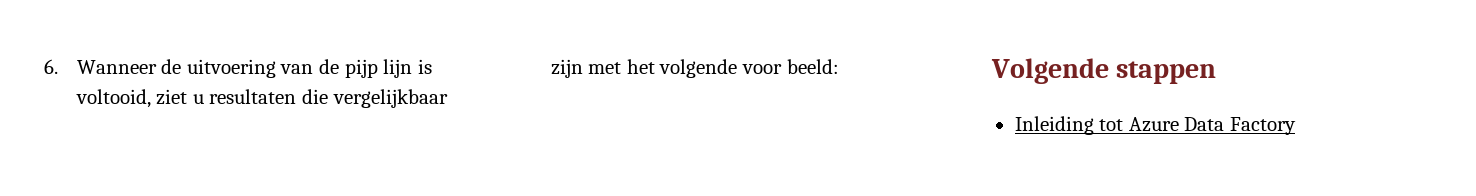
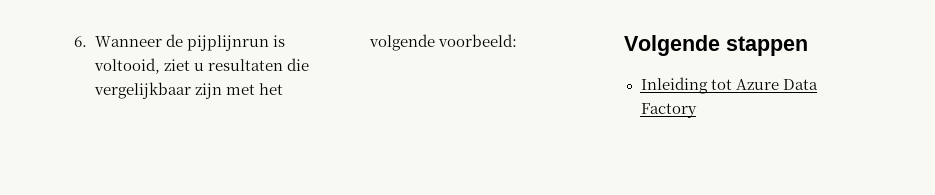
[186,59,413,78] uitvoering van de pijp lijn -> [186,35,269,51] pijplijnrun
[741,59,839,74] voor beeld: -> [437,34,517,47] voorbeeld:

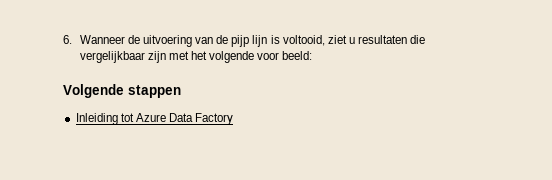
[186,35,269,51] pijplijnrun -> [143,35,268,47] uitvoering van de pijp lijn
[437,34,517,47] voorbeeld: -> [257,51,313,60] voor beeld:

